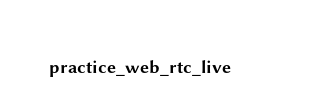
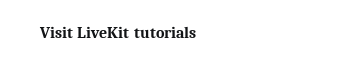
[49,60,231,77] practice_web_rtc_live -> [39,26,196,38] Visit LiveKit tutorials

